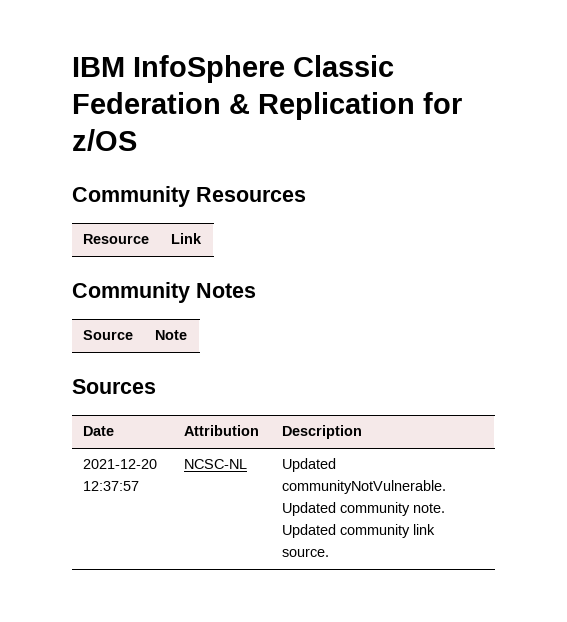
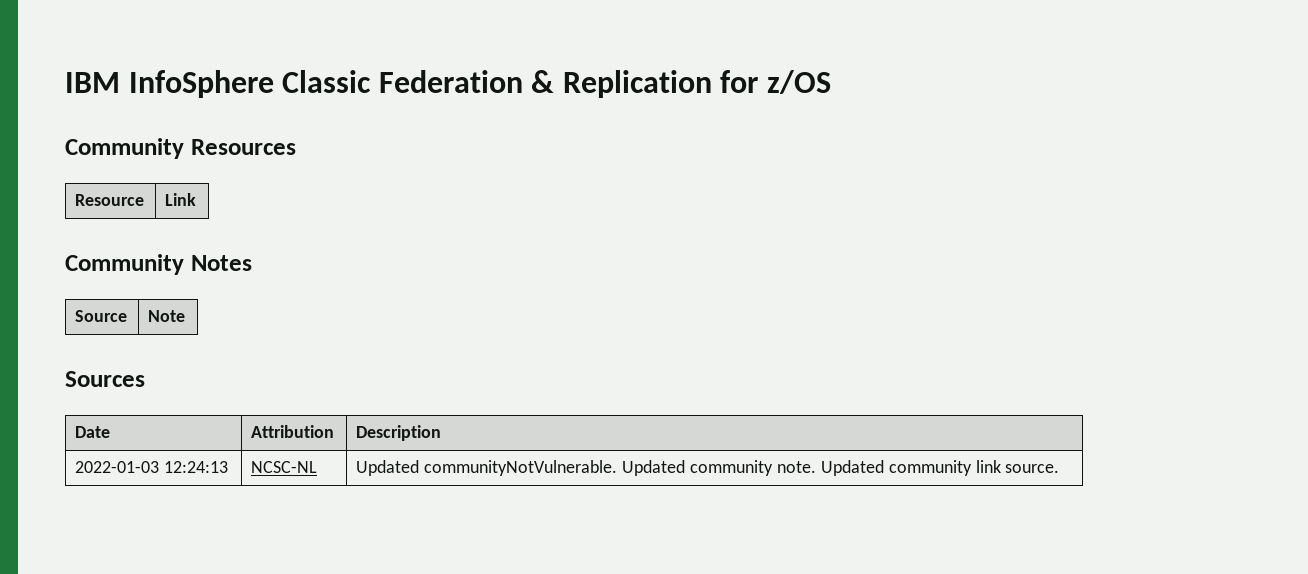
[82,459,157,469] [82,481,139,491] 2021-12-20 12:37:57 -> [75,461,229,473] 2022-01-03 12:24:13

